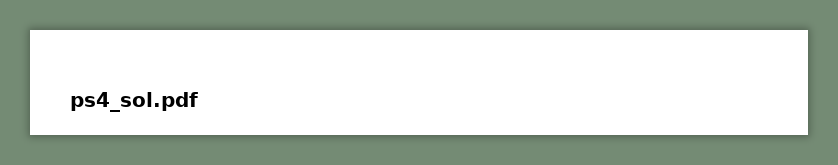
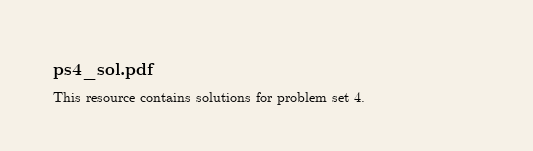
(198, 102) none -> [53,92,365,105] // This resource contains solutions for problem set 4.

